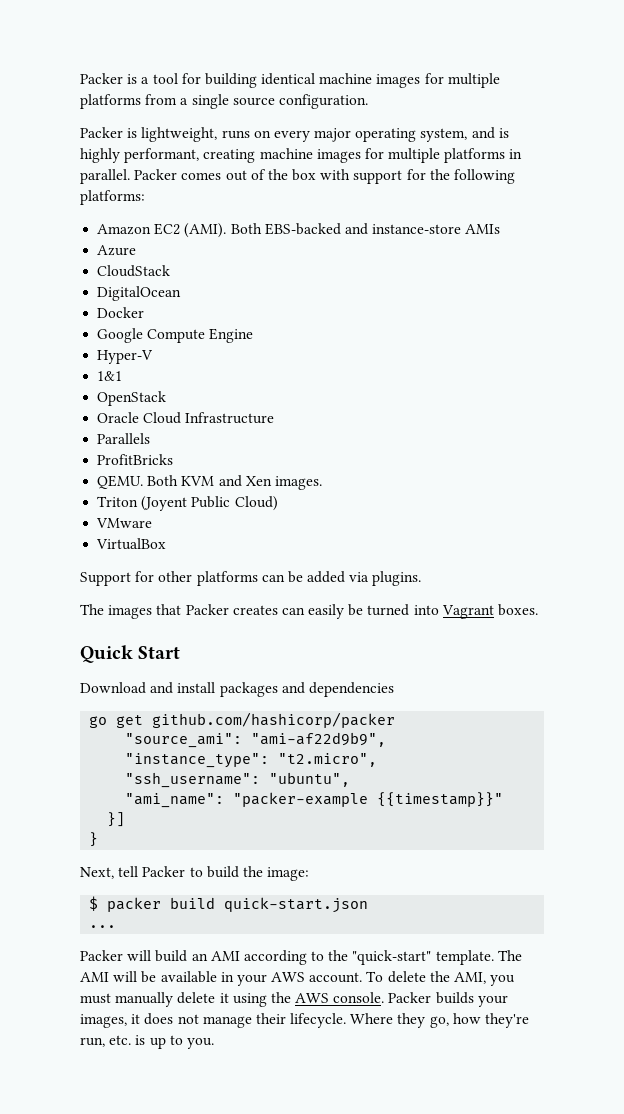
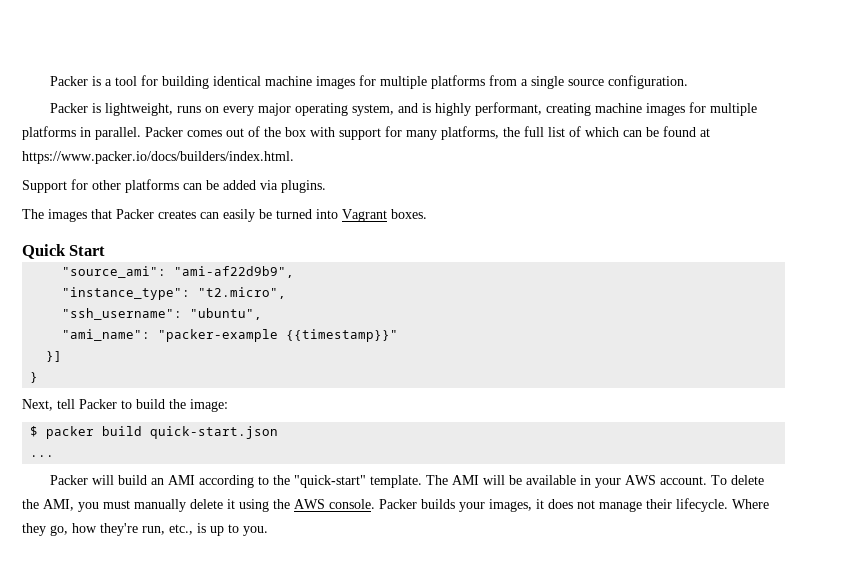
[429,169,516,184] [80,190,145,205] [97,223,501,238] [97,245,137,256] [97,265,171,277] [97,286,182,301] [97,307,145,318] [97,328,254,343] [97,350,154,364] [97,371,123,381] [97,391,167,406] [97,412,275,424] [97,433,151,444] [97,454,174,465] [97,475,322,490] [97,496,278,511] [96,518,153,528] [96,538,167,550] the following platforms: // Amazon EC2 (AMI). Both EBS-backed and instance-store AMIs // Azure // CloudStack // DigitalOcean // Docker // Google Compute Engine // Hyper-V // 1&1 // OpenStack // Oracle Cloud Infrastructure // Parallels // ProfitBricks // QEMU. Both KVM and Xen images. // Triton (Joyent Public Cloud) // VMware // VirtualBox -> [406,126,710,140] [22,151,294,164] many platforms, the full list of which can be found at https://www.packer.io/docs/builders/index.html.
[80,682,394,697] [89,712,396,728] // Download and install packages and dependencies // go get github.com/hashicorp/packer -> (106, 250) none
[109,1035,132,1045] etc. -> [169,524,193,535] etc.,

